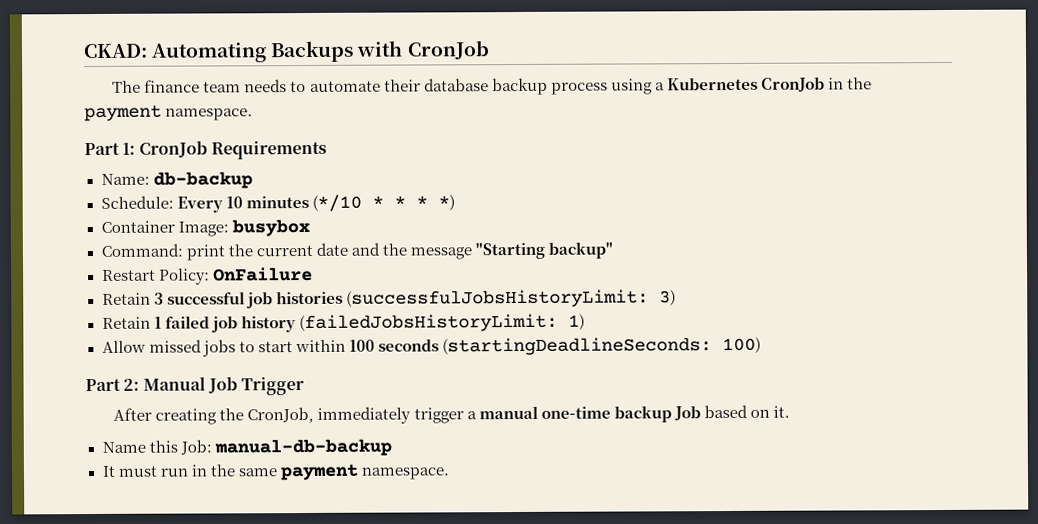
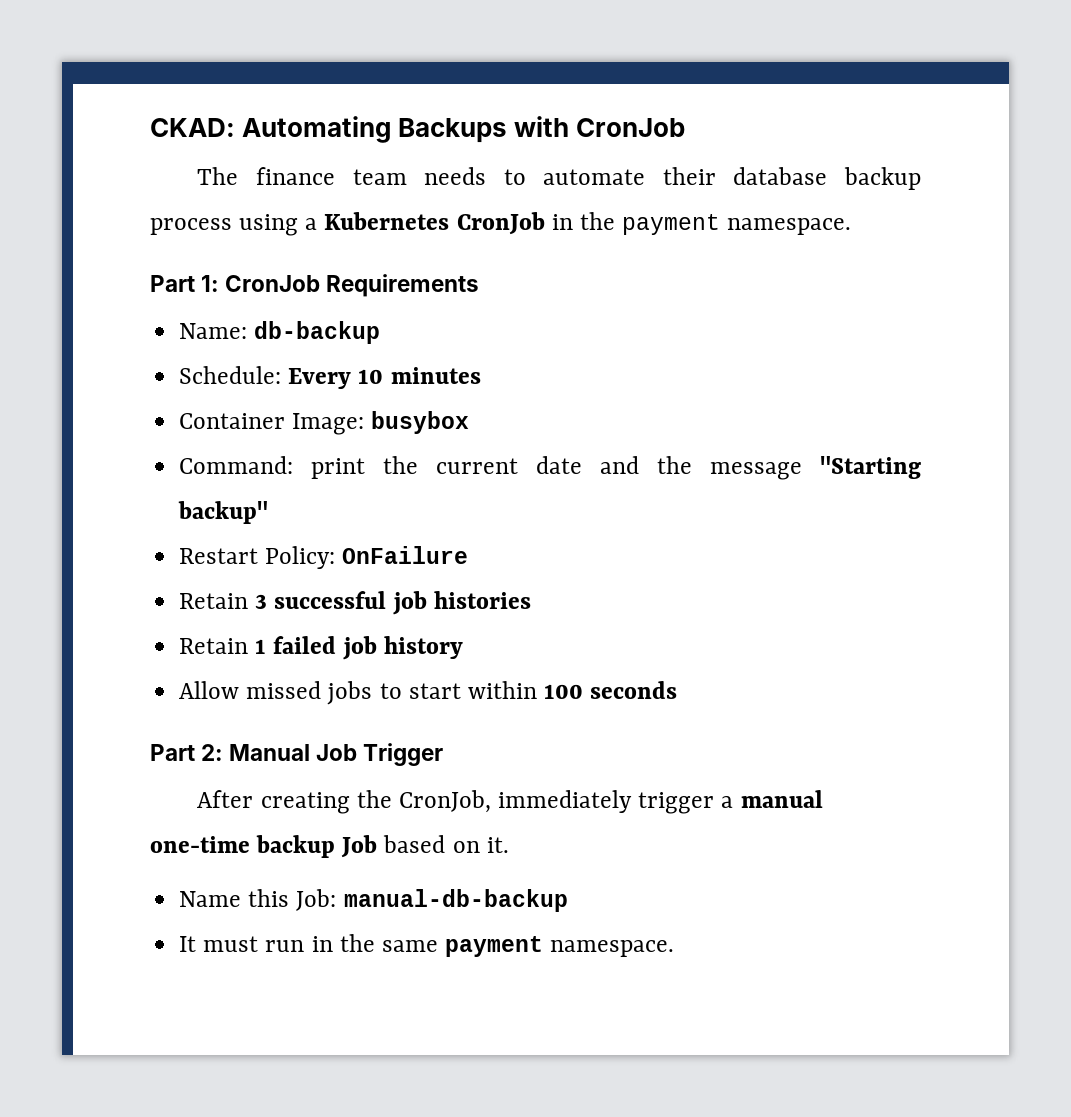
[311,194,455,212] (*/10 * * * *) -> (481, 375) none
[345,289,676,308] (successfulJobsHistoryLimit: 3) -> (531, 600) none
[298,313,585,333] (failedJobsHistoryLimit: 1) -> (463, 647) none
[441,336,761,356] (startingDeadlineSeconds: 100) -> (678, 690) none

